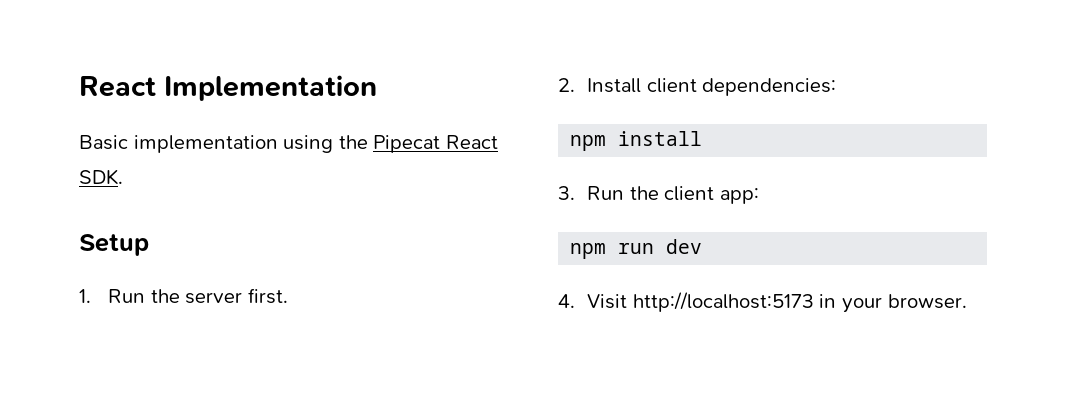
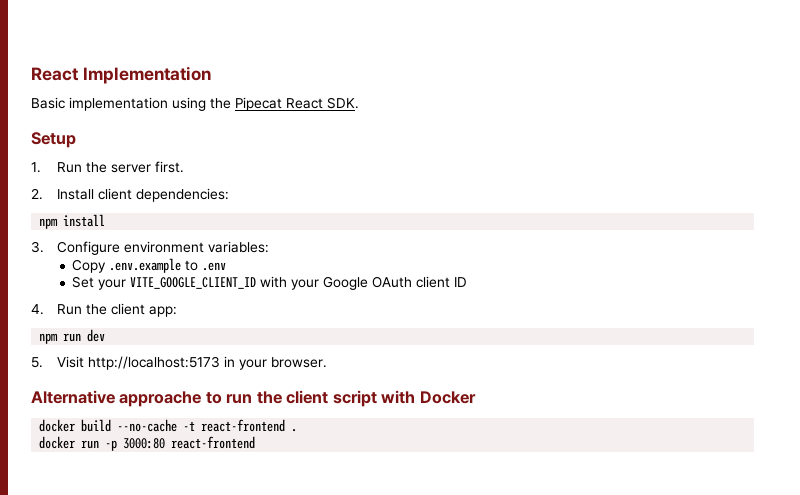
(575, 193) none -> [56,241,269,255] [72,258,227,273] [72,276,468,290] [31,304,44,315] Configure environment variables: // Copy .env.example to .env // Set your VITE_GOOGLE_CLIENT_ID with your Google OAuth client ID // 4.
[558,294,575,308] 4. -> [31,357,43,368] 5.
(967, 301) none -> [31,390,476,407] [39,419,298,432] [39,436,256,451] // Alternative approache to run the client script with Docker // docker build --no-cache -t react-frontend . // docker run -p 3000:80 react-frontend

